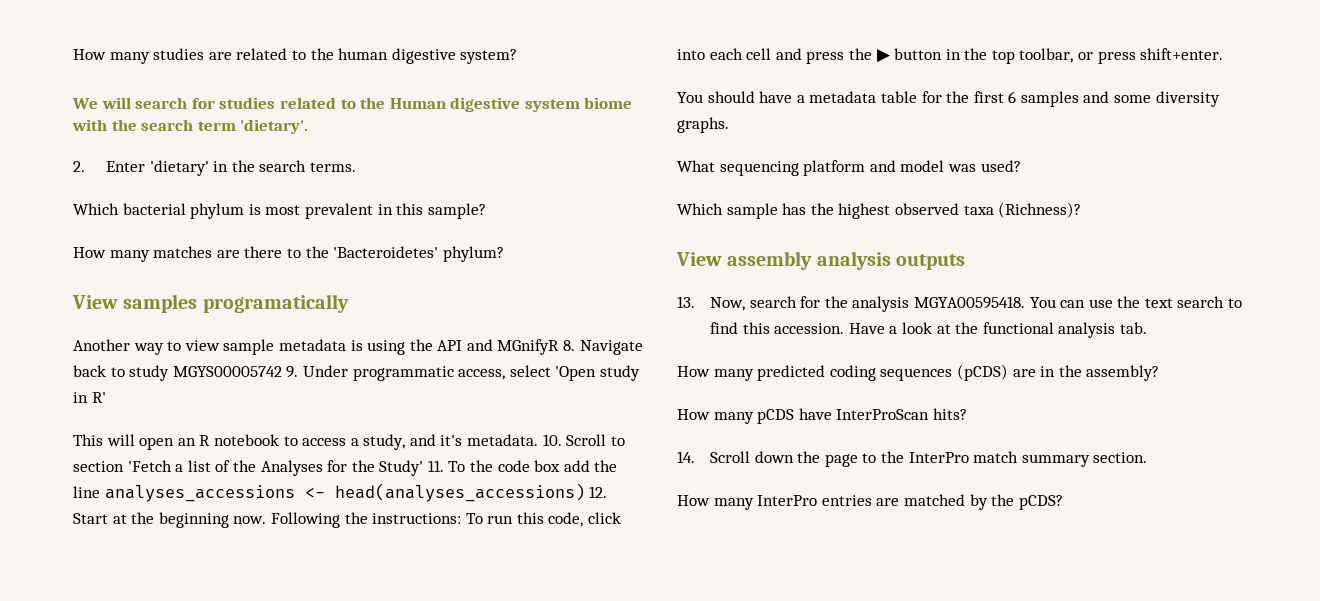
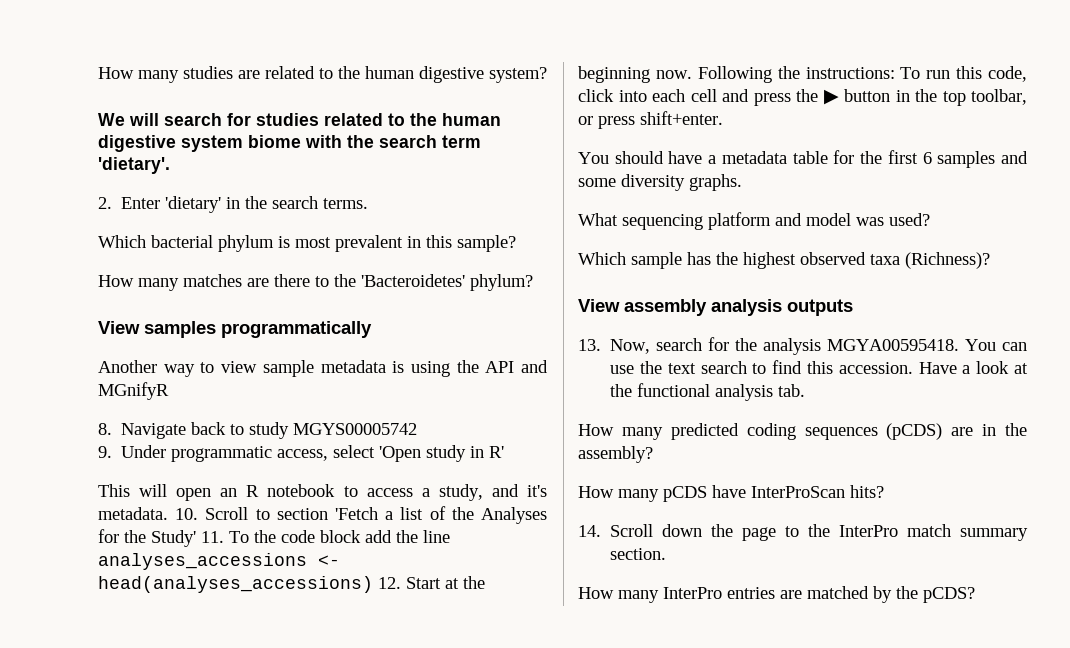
[389,98,446,109] Human -> [442,113,501,126] human
[202,294,349,313] programatically -> [221,321,372,338] programmatically
(560, 347) none -> (169, 391) //
(282, 371) none -> (418, 429) //
[534,460,561,472] box -> [320,530,361,543] block

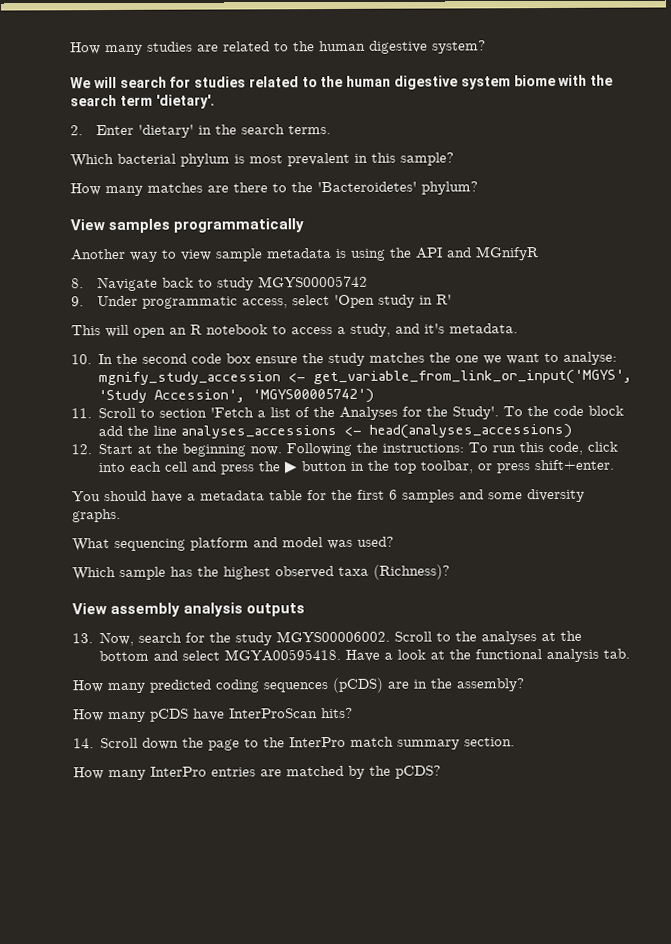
[175,508,199,520] 10. -> [71,351,618,367] [98,369,633,386] [98,388,375,404] [71,408,92,419] // 10. In the second code box ensure the study matches the one we want to analyse: mgnify_study_accession <- get_variable_from_link_or_input('MGYS', 'Study Accession', 'MGYS00005742') // 11.
[151,530,224,547] Study' 11. -> [452,406,500,420] Study'.
(373, 584) none -> (573, 431) //
[763,338,1027,355] [610,360,913,374] analysis MGYA00595418. You can use the text search to find this accession. -> [235,630,583,646] [99,648,342,662] study MGYS00006002. Scroll to the analyses at the bottom and select MGYA00595418.

